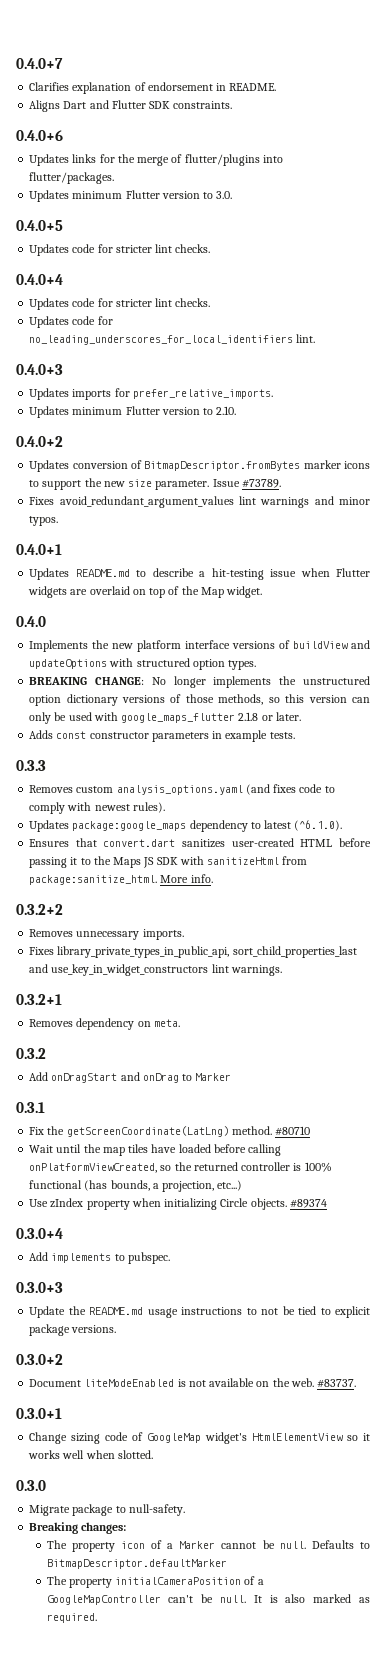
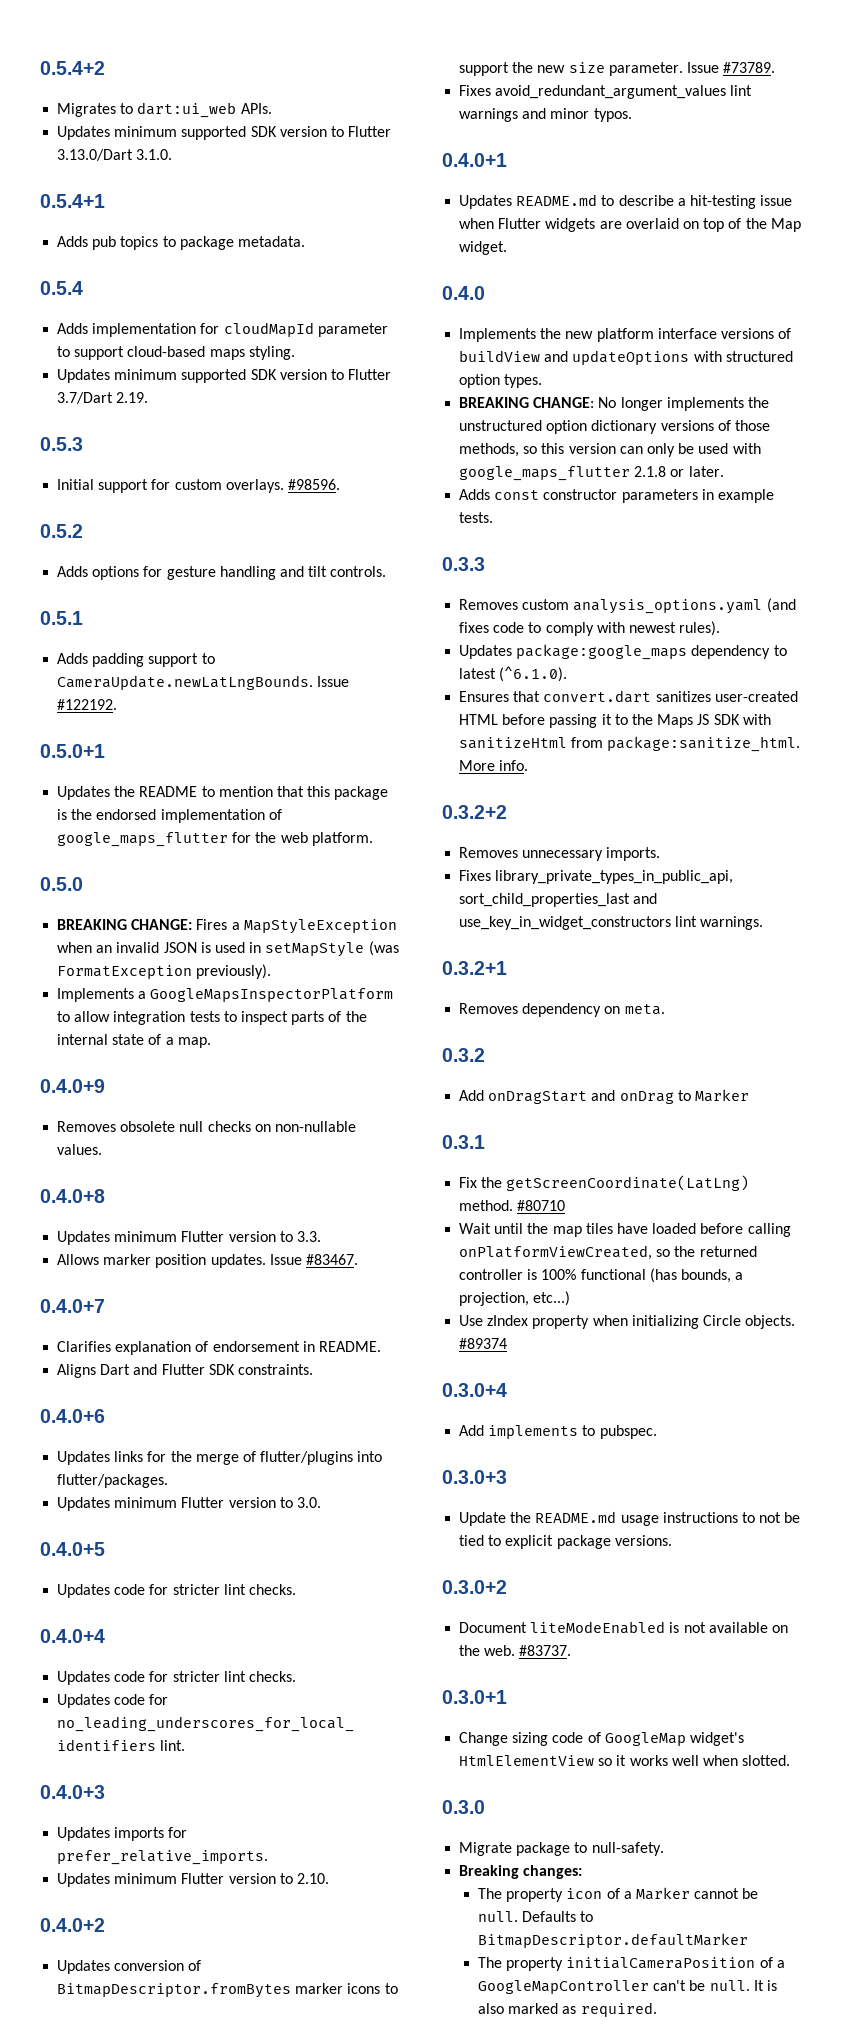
(16, 63) none -> [40,61,105,75] [57,102,272,118] [57,126,392,140] [57,149,173,161] [40,194,105,208] [57,236,305,250] [40,281,83,295] [57,322,388,337] [57,346,295,360] [57,369,392,383] [57,392,149,404] [40,437,83,451] [57,479,340,493] [40,524,83,538] [57,566,387,580] [40,611,83,625] [57,653,215,667] [57,675,350,690] [57,699,118,710] [40,744,105,758] [57,786,389,800] [57,809,282,823] [57,832,373,847] [40,877,83,891] [57,919,397,934] [57,941,399,957] [57,964,272,979] [57,988,394,1002] [57,1011,367,1025] [57,1034,211,1048] [40,1079,105,1093] [57,1121,356,1132] [57,1144,103,1155] [40,1189,105,1203] [57,1231,321,1245] [57,1254,358,1268] 0.5.4+2 // Migrates to dart:ui_web APIs. // Updates minimum supported SDK version to Flutter 3.13.0/Dart 3.1.0. // 0.5.4+1 // Adds pub topics to package metadata. // 0.5.4 // Adds implementation for cloudMapId parameter to support cloud-based maps styling. // Updates minimum supported SDK version to Flutter 3.7/Dart 2.19. // 0.5.3 // Initial support for custom overlays. #98596. // 0.5.2 // Adds options for gesture handling and tilt controls. // 0.5.1 // Adds padding support to CameraUpdate.newLatLngBounds. Issue #122192. // 0.5.0+1 // Updates the README to mention that this package is the endorsed implementation of google_maps_flutter for the web platform. // 0.5.0 // BREAKING CHANGE: Fires a MapStyleException when an invalid JSON is used in setMapStyle (was FormatException previously). // Implements a GoogleMapsInspectorPlatform to allow integration tests to inspect parts of the internal state of a map. // 0.4.0+9 // Removes obsolete null checks on non-nullable values. // 0.4.0+8 // Updates minimum Flutter version to 3.3. // Allows marker position updates. Issue #83467. //

